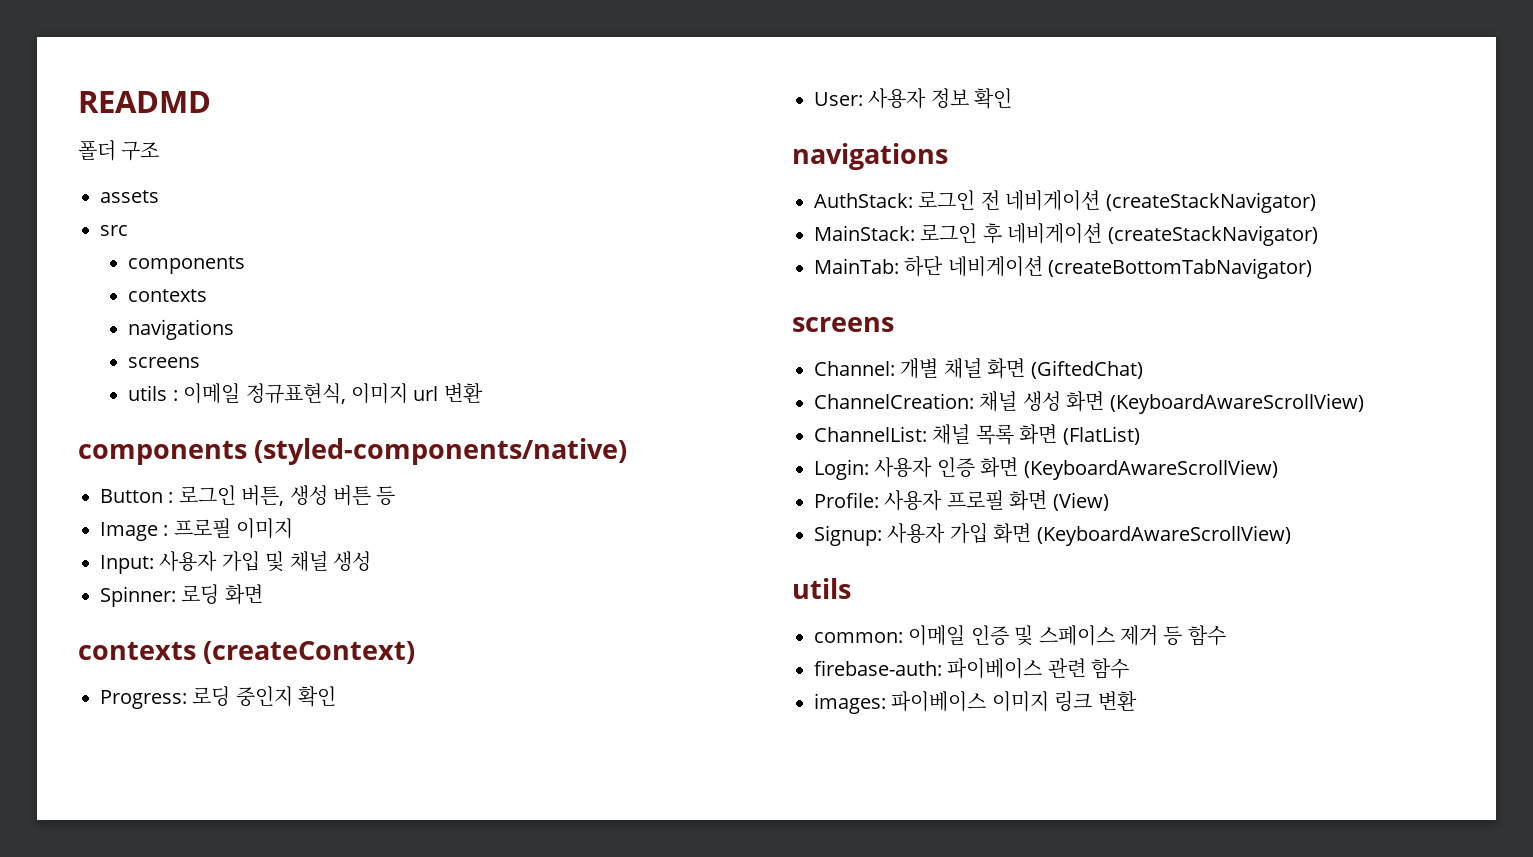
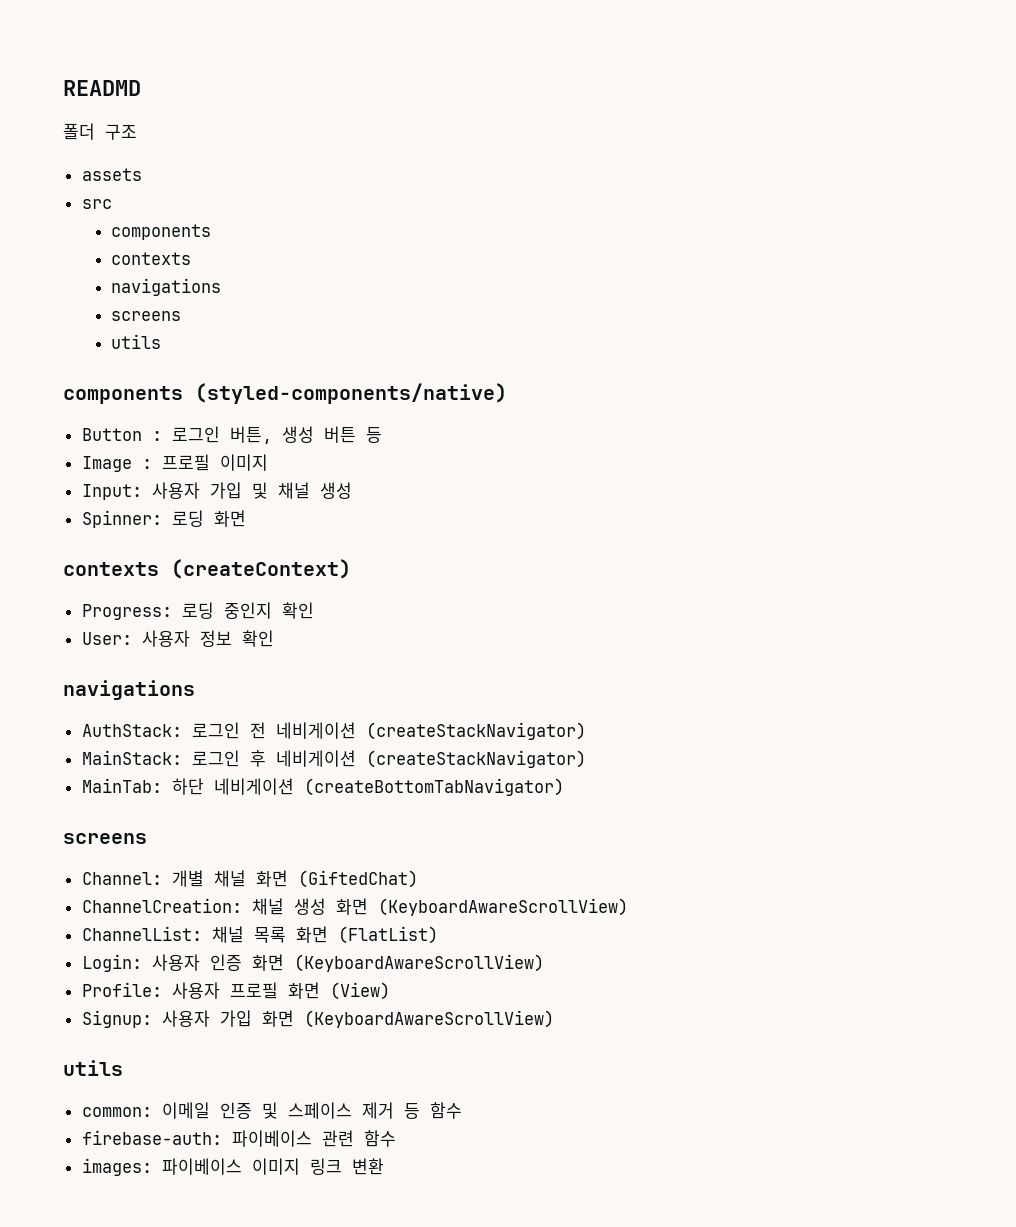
[172,383,483,404] : 이메일 정규표현식, 이미지 url 변환 -> (162, 341) none

